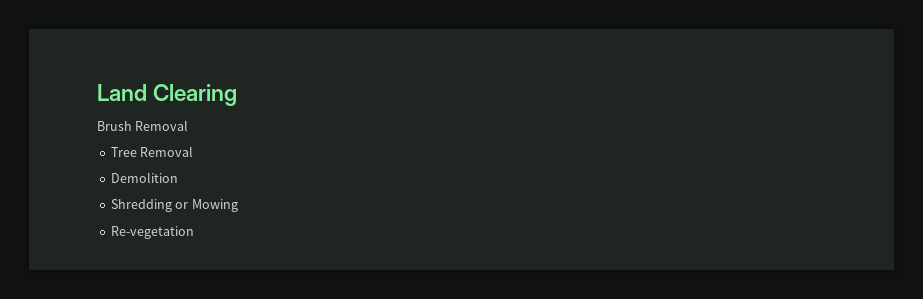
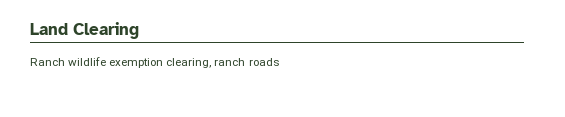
[97,120,189,131] [110,146,194,157] [110,172,178,183] [110,199,238,212] [110,226,194,239] Brush Removal // Tree Removal // Demolition // Shredding or Mowing // Re-vegetation -> [30,57,280,68] Ranch wildlife exemption clearing, ranch roads

